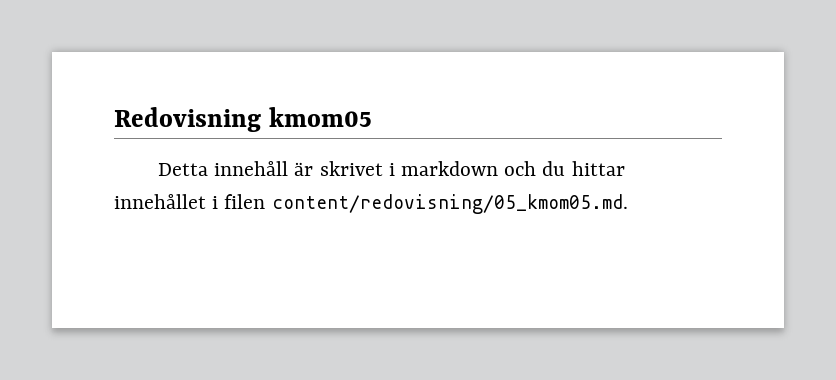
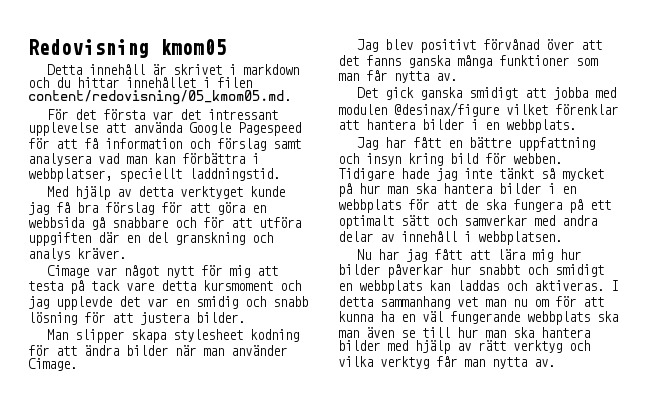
(628, 204) none -> [47,109,279,120] [28,122,301,136] [28,138,301,151] [28,153,259,166] [28,168,280,182] [47,186,286,200] [28,202,266,215] [28,217,301,230] [28,232,273,246] [28,248,126,261] [47,265,279,278] [28,280,301,294] [28,296,308,310] [28,312,245,325] [47,329,300,343] [28,345,287,356] [28,358,77,371] [357,39,603,53] [338,55,598,68] [338,70,457,83] [357,87,617,100] [338,102,618,117] [338,119,576,133] [357,137,596,151] [338,153,562,166] [338,168,604,181] [338,183,576,197] [338,199,611,213] [338,215,597,229] [338,231,562,245] [357,249,582,262] [338,264,604,278] [338,280,618,294] [338,296,604,309] [338,311,618,325] [338,327,590,338] [338,340,590,354] [338,356,555,369] // För det första var det intressant upplevelse att använda Google Pagespeed för att få information och förslag samt analysera vad man kan förbättra i webbplatser, speciellt laddningstid. // Med hjälp av detta verktyget kunde jag få bra förslag för att göra en webbsida gå snabbare och för att utföra uppgiften där en del granskning och analys kräver. // Cimage var något nytt för mig att testa på tack vare detta kursmoment och jag upplevde det var en smidig och snabb lösning för att justera bilder. // Man slipper skapa stylesheet kodning för att ändra bilder när man använder Cimage. // Jag blev positivt förvånad över att det fanns ganska många funktioner som man får nytta av. // Det gick ganska smidigt att jobba med modulen @desinax/figure vilket förenklar att hantera bilder i en webbplats. // Jag har fått en bättre uppfattning och insyn kring bild för webben. Tidigare hade jag inte tänkt så mycket på hur man ska hantera bilder i en webbplats för att de ska fungera på ett optimalt sätt och samverkar med andra delar av innehåll i webbplatsen. // Nu har jag fått att lära mig hur bilder påverkar hur snabbt och smidigt en webbplats kan laddas och aktiveras. I detta sammanhang vet man nu om för att kunna ha en väl fungerande webbplats ska man även se till hur man ska hantera bilder med hjälp av rätt verktyg och vilka verktyg får man nytta av.

